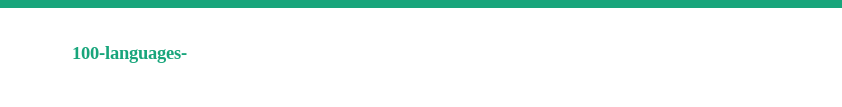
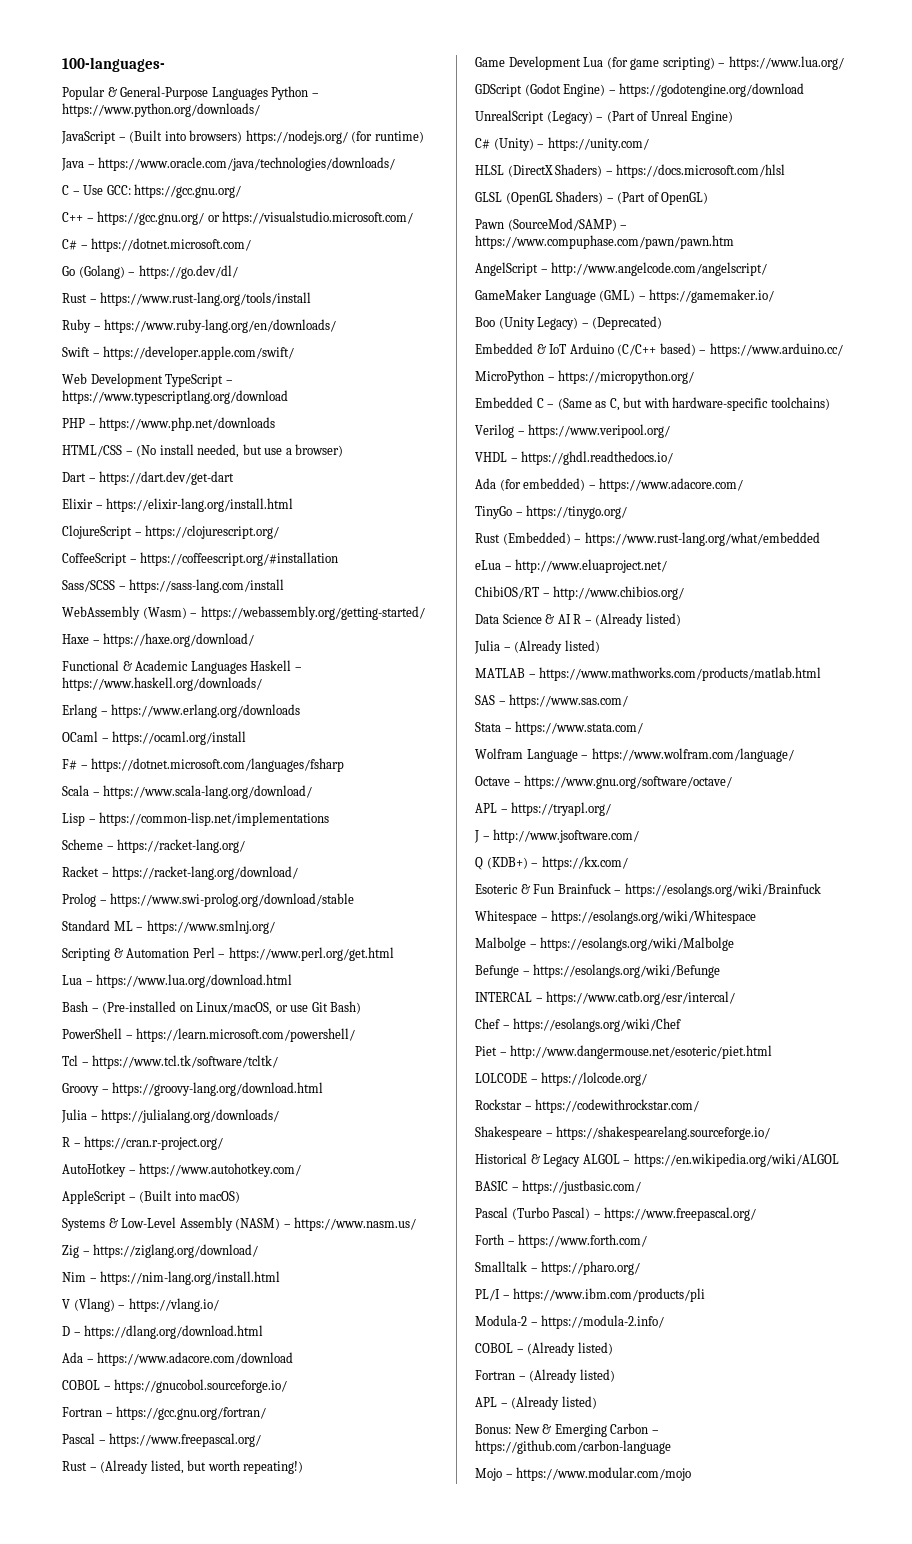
(187, 54) none -> [62,86,319,100] [62,103,260,117] [61,130,424,144] [61,157,396,171] [62,184,242,198] [62,211,414,225] [62,238,252,252] [62,265,238,279] [62,292,312,306] [62,319,337,333] [62,346,295,360] [62,373,233,387] [62,390,288,404] [62,417,276,431] [62,444,344,458] [62,471,235,485] [62,498,294,512] [62,525,280,539] [62,552,339,566] [62,579,285,593] [62,606,425,620] [62,633,255,647] [62,660,302,674] [62,677,262,691] [62,704,301,718] [62,731,247,745] [62,758,345,772] [62,785,313,799] [62,812,330,826] [62,839,246,853] [62,866,299,880] [62,893,355,907] [62,920,275,934] [62,947,394,961] [62,974,293,988] [62,1001,362,1015] [62,1028,356,1042] [62,1055,279,1069] [62,1082,324,1096] [61,1109,280,1123] [62,1136,224,1150] [62,1163,302,1177] [62,1190,241,1204] [62,1217,417,1231] [62,1244,259,1258] [62,1271,281,1285] [62,1298,219,1312] [62,1325,264,1339] [62,1352,294,1366] [62,1379,288,1393] [62,1406,267,1420] [62,1433,262,1447] [62,1460,304,1474] [475,56,844,70] [475,83,805,97] [475,110,734,124] [475,137,649,151] [475,164,786,178] [475,191,709,205] [475,218,628,231] [475,235,734,249] [475,262,768,276] [475,289,775,303] [475,316,663,330] [475,343,843,357] [475,370,695,384] [475,397,830,411] [475,424,671,438] [475,451,674,465] [475,478,744,492] [475,505,628,519] [475,532,820,546] [475,559,668,573] [475,586,685,600] [475,613,681,627] [474,640,600,654] [475,667,822,681] [475,694,629,708] [475,721,644,735] [475,748,794,762] [475,775,733,789] [475,802,612,816] [474,829,640,843] [475,856,628,870] [475,883,821,897] [475,910,757,924] [475,937,735,951] [475,964,721,978] [475,991,736,1005] [475,1018,682,1032] [475,1045,773,1059] [475,1072,648,1086] [475,1099,700,1113] [475,1126,771,1140] [475,1153,839,1167] [475,1180,642,1194] [475,1207,757,1221] [475,1234,648,1248] [475,1261,641,1275] [475,1288,706,1302] [475,1315,665,1329] [475,1342,613,1356] [475,1369,615,1383] [475,1396,597,1410] [475,1423,659,1437] [475,1440,671,1454] [475,1467,692,1481] // Popular & General-Purpose Languages Python – https://www.python.org/downloads/ // JavaScript – (Built into browsers) https://nodejs.org/ (for runtime) // Java – https://www.oracle.com/java/technologies/downloads/ // C – Use GCC: https://gcc.gnu.org/ // C++ – https://gcc.gnu.org/ or https://visualstudio.microsoft.com/ // C# – https://dotnet.microsoft.com/ // Go (Golang) – https://go.dev/dl/ // Rust – https://www.rust-lang.org/tools/install // Ruby – https://www.ruby-lang.org/en/downloads/ // Swift – https://developer.apple.com/swift/ // Web Development TypeScript – https://www.typescriptlang.org/download // PHP – https://www.php.net/downloads // HTML/CSS – (No install needed, but use a browser) // Dart – https://dart.dev/get-dart // Elixir – https://elixir-lang.org/install.html // ClojureScript – https://clojurescript.org/ // CoffeeScript – https://coffeescript.org/#installation // Sass/SCSS – https://sass-lang.com/install // WebAssembly (Wasm) – https://webassembly.org/getting-started/ // Haxe – https://haxe.org/download/ // Functional & Academic Languages Haskell – https://www.haskell.org/downloads/ // Erlang – https://www.erlang.org/downloads // OCaml – https://ocaml.org/install // F# – https://dotnet.microsoft.com/languages/fsharp // Scala – https://www.scala-lang.org/download/ // Lisp – https://common-lisp.net/implementations // Scheme – https://racket-lang.org/ // Racket – https://racket-lang.org/download/ // Prolog – https://www.swi-prolog.org/download/stable // Standard ML – https://www.smlnj.org/ // Scripting & Automation Perl – https://www.perl.org/get.html // Lua – https://www.lua.org/download.html // Bash – (Pre-installed on Linux/macOS, or use Git Bash) // PowerShell – https://learn.microsoft.com/powershell/ // Tcl – https://www.tcl.tk/software/tcltk/ // Groovy – https://groovy-lang.org/download.html // Julia – https://julialang.org/downloads/ // R – https://cran.r-project.org/ // AutoHotkey – https://www.autohotkey.com/ // AppleScript – (Built into macOS) // Systems & Low-Level Assembly (NASM) – https://www.nasm.us/ // Zig – https://ziglang.org/download/ // Nim – https://nim-lang.org/install.html // V (Vlang) – https://vlang.io/ // D – https://dlang.org/download.html // Ada – https://www.adacore.com/download // COBOL – https://gnucobol.sourceforge.io/ // Fortran – https://gcc.gnu.org/fortran/ // Pascal – https://www.freepascal.org/ // Rust – (Already listed, but worth repeating!) // Game Development Lua (for game scripting) – https://www.lua.org/ // GDScript (Godot Engine) – https://godotengine.org/download // UnrealScript (Legacy) – (Part of Unreal Engine) // C# (Unity) – https://unity.com/ // HLSL (DirectX Shaders) – https://docs.microsoft.com/hlsl // GLSL (OpenGL Shaders) – (Part of OpenGL) // Pawn (SourceMod/SAMP) – https://www.compuphase.com/pawn/pawn.htm // AngelScript – http://www.angelcode.com/angelscript/ // GameMaker Language (GML) – https://gamemaker.io/ // Boo (Unity Legacy) – (Deprecated) // Embedded & IoT Arduino (C/C++ based) – https://www.arduino.cc/ // MicroPython – https://micropython.org/ // Embedded C – (Same as C, but with hardware-specific toolchains) // Verilog – https://www.veripool.org/ // VHDL – https://ghdl.readthedocs.io/ // Ada (for embedded) – https://www.adacore.com/ // TinyGo – https://tinygo.org/ // Rust (Embedded) – https://www.rust-lang.org/what/embedded // eLua – http://www.eluaproject.net/ // ChibiOS/RT – http://www.chibios.org/ // Data Science & AI R – (Already listed) // Julia – (Already listed) // MATLAB – https://www.mathworks.com/products/matlab.html // SAS – https://www.sas.com/ // Stata – https://www.stata.com/ // Wolfram Language – https://www.wolfram.com/language/ // Octave – https://www.gnu.org/software/octave/ // APL – https://tryapl.org/ // J – http://www.jsoftware.com/ // Q (KDB+) – https://kx.com/ // Esoteric & Fun Brainfuck – https://esolangs.org/wiki/Brainfuck // Whitespace – https://esolangs.org/wiki/Whitespace // Malbolge – https://esolangs.org/wiki/Malbolge // Befunge – https://esolangs.org/wiki/Befunge // INTERCAL – https://www.catb.org/esr/intercal/ // Chef – https://esolangs.org/wiki/Chef // Piet – http://www.dangermouse.net/esoteric/piet.html // LOLCODE – https://lolcode.org/ // Rockstar – https://codewithrockstar.com/ // Shakespeare – https://shakespearelang.sourceforge.io/ // Historical & Legacy ALGOL – https://en.wikipedia.org/wiki/ALGOL // BASIC – https://justbasic.com/ // Pascal (Turbo Pascal) – https://www.freepascal.org/ // Forth – https://www.forth.com/ // Smalltalk – https://pharo.org/ // PL/I – https://www.ibm.com/products/pli // Modula-2 – https://modula-2.info/ // COBOL – (Already listed) // Fortran – (Already listed) // APL – (Already listed) // Bonus: New & Emerging Carbon – https://github.com/carbon-language // Mojo – https://www.modular.com/mojo

